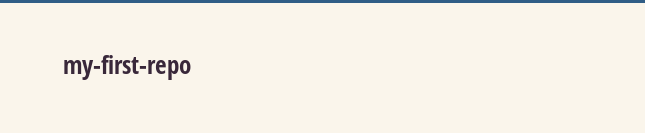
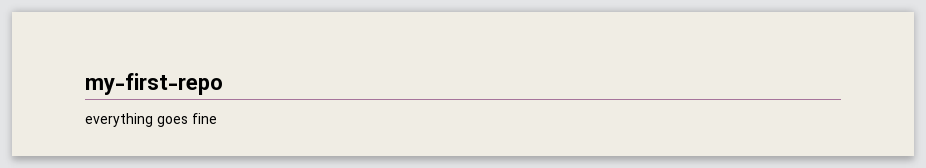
(191, 67) none -> [85,113,217,127] // everything goes fine

